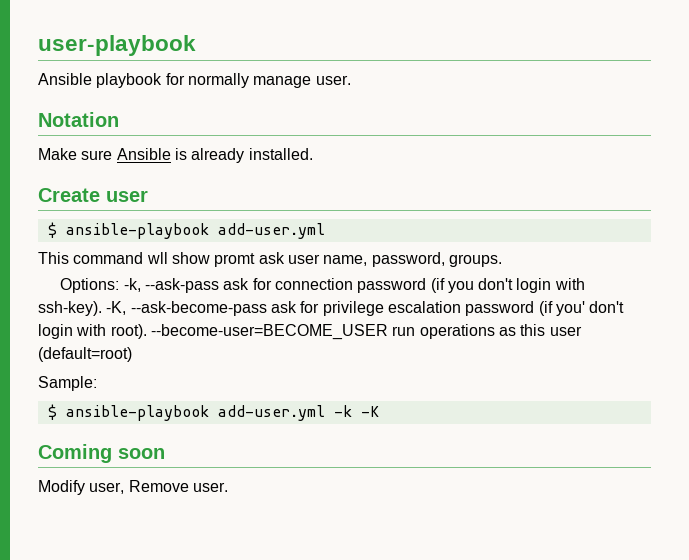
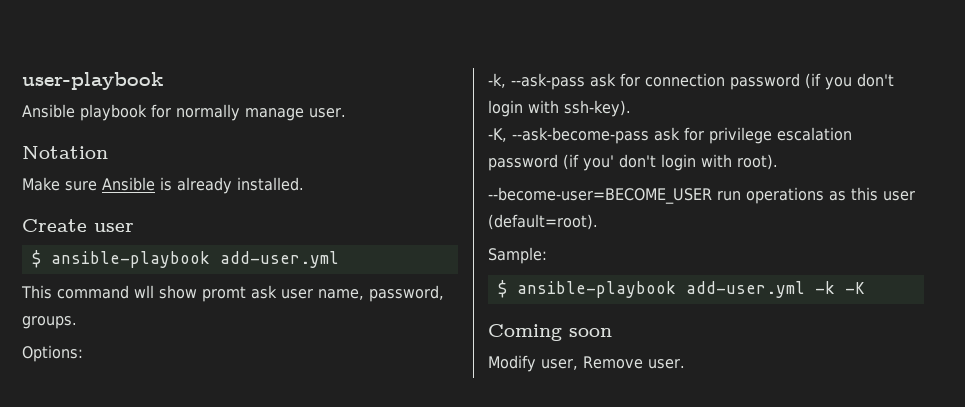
(120, 285) none -> (83, 353) //
(102, 308) none -> (631, 108) //
(147, 331) none -> (778, 162) //
[38,347,132,362] (default=root) -> [488,214,598,230] (default=root).

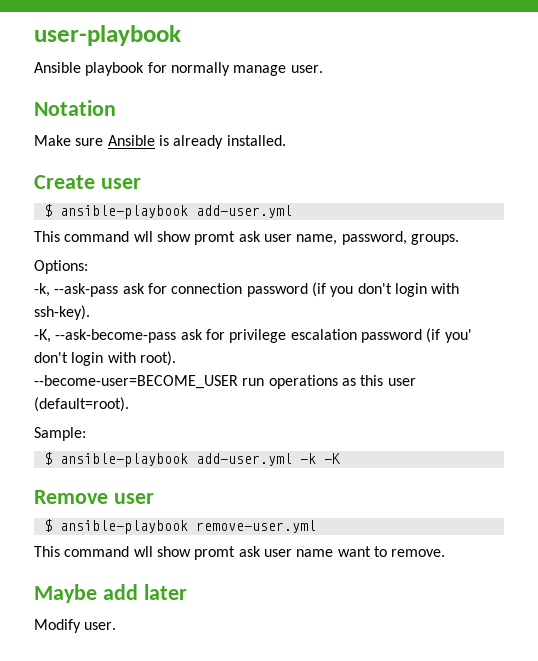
[488,324,612,341] Coming soon -> [34,490,154,504] [43,519,316,534] [34,546,446,560] [34,584,187,603] Remove user // $ ansible-playbook remove-user.yml // This command wll show promt ask user name want to remove. // Maybe add later
[541,356,643,370] user, Remove -> (81, 626) none

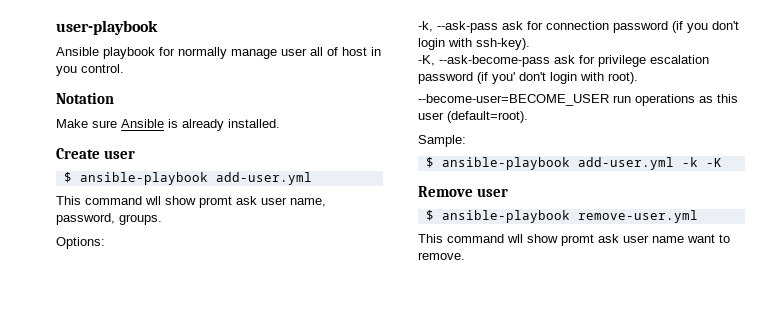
[290,65,323,73] user. -> [281,47,381,56] [56,64,124,76] user all of host in you control.
[34,584,187,603] [34,619,117,633] // Maybe add later // Modify user. -> (465, 256) none

